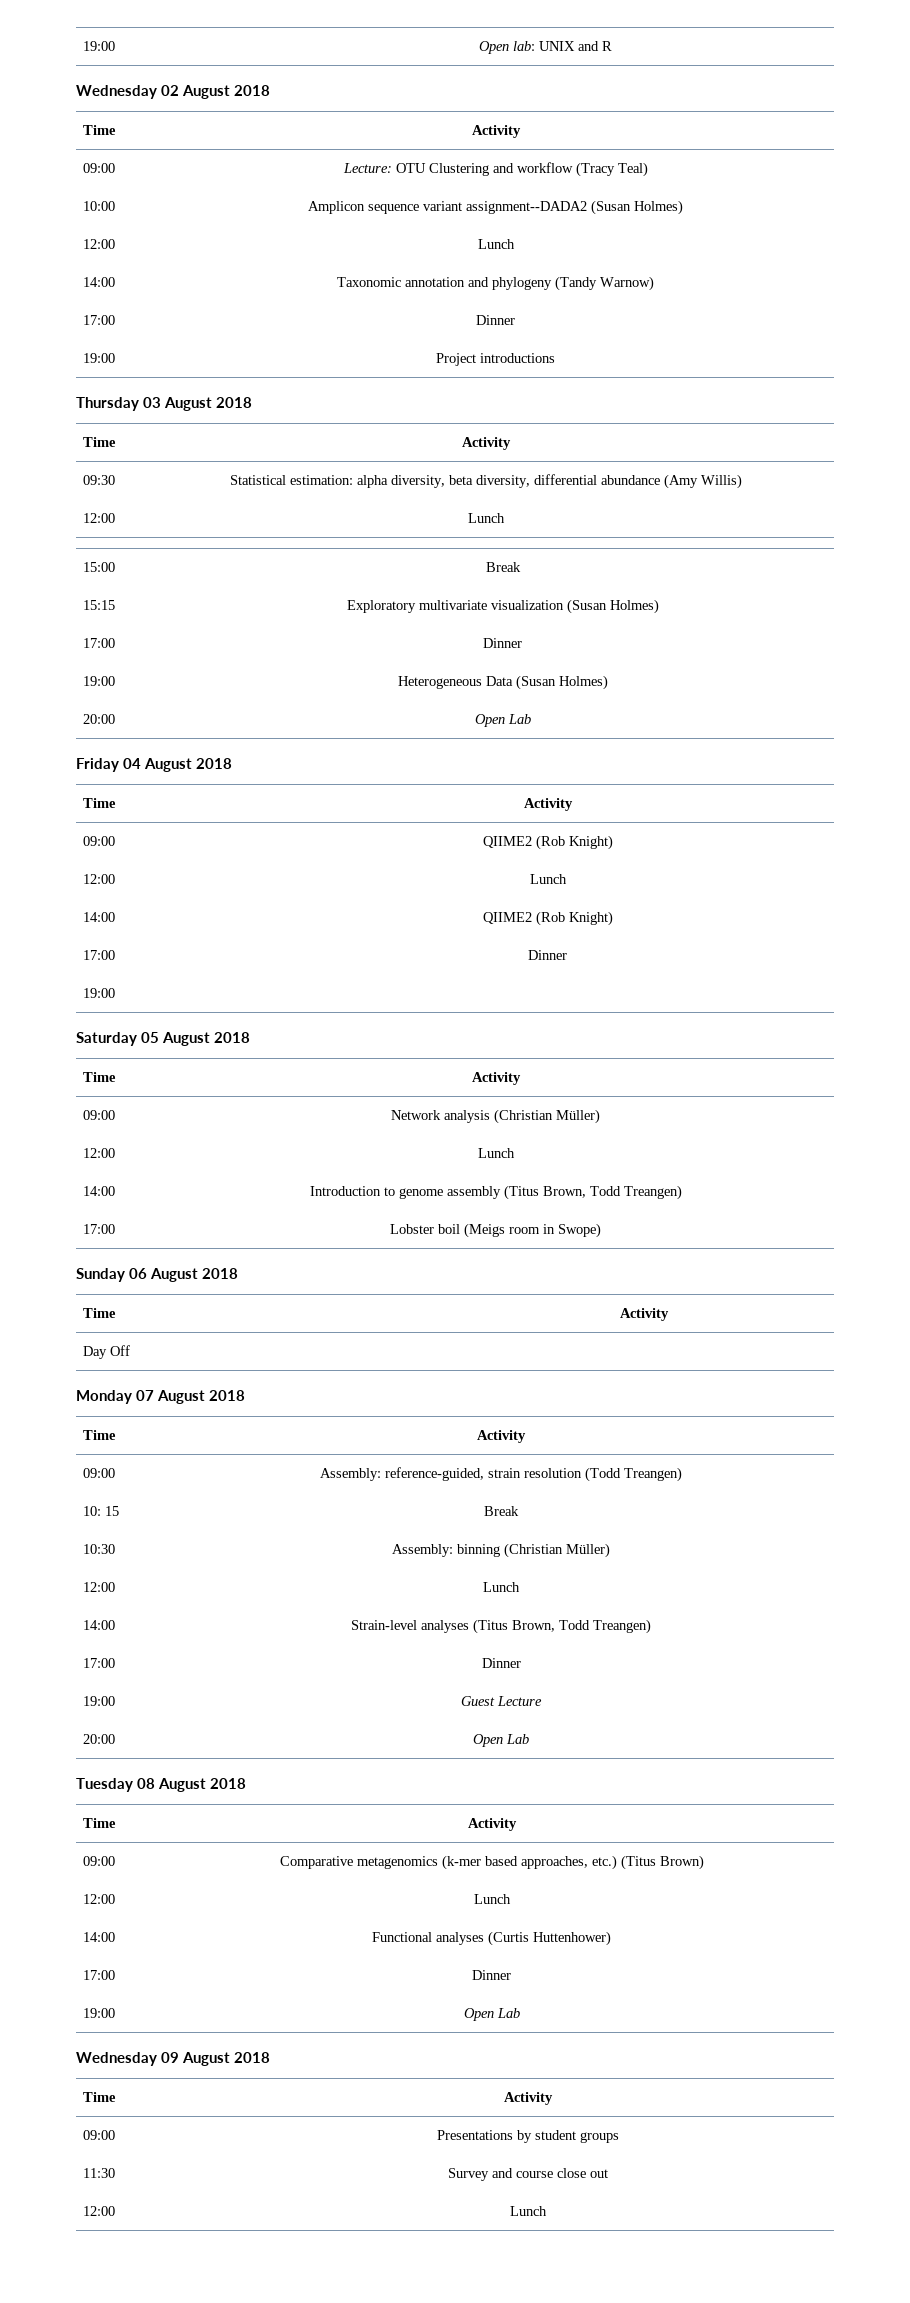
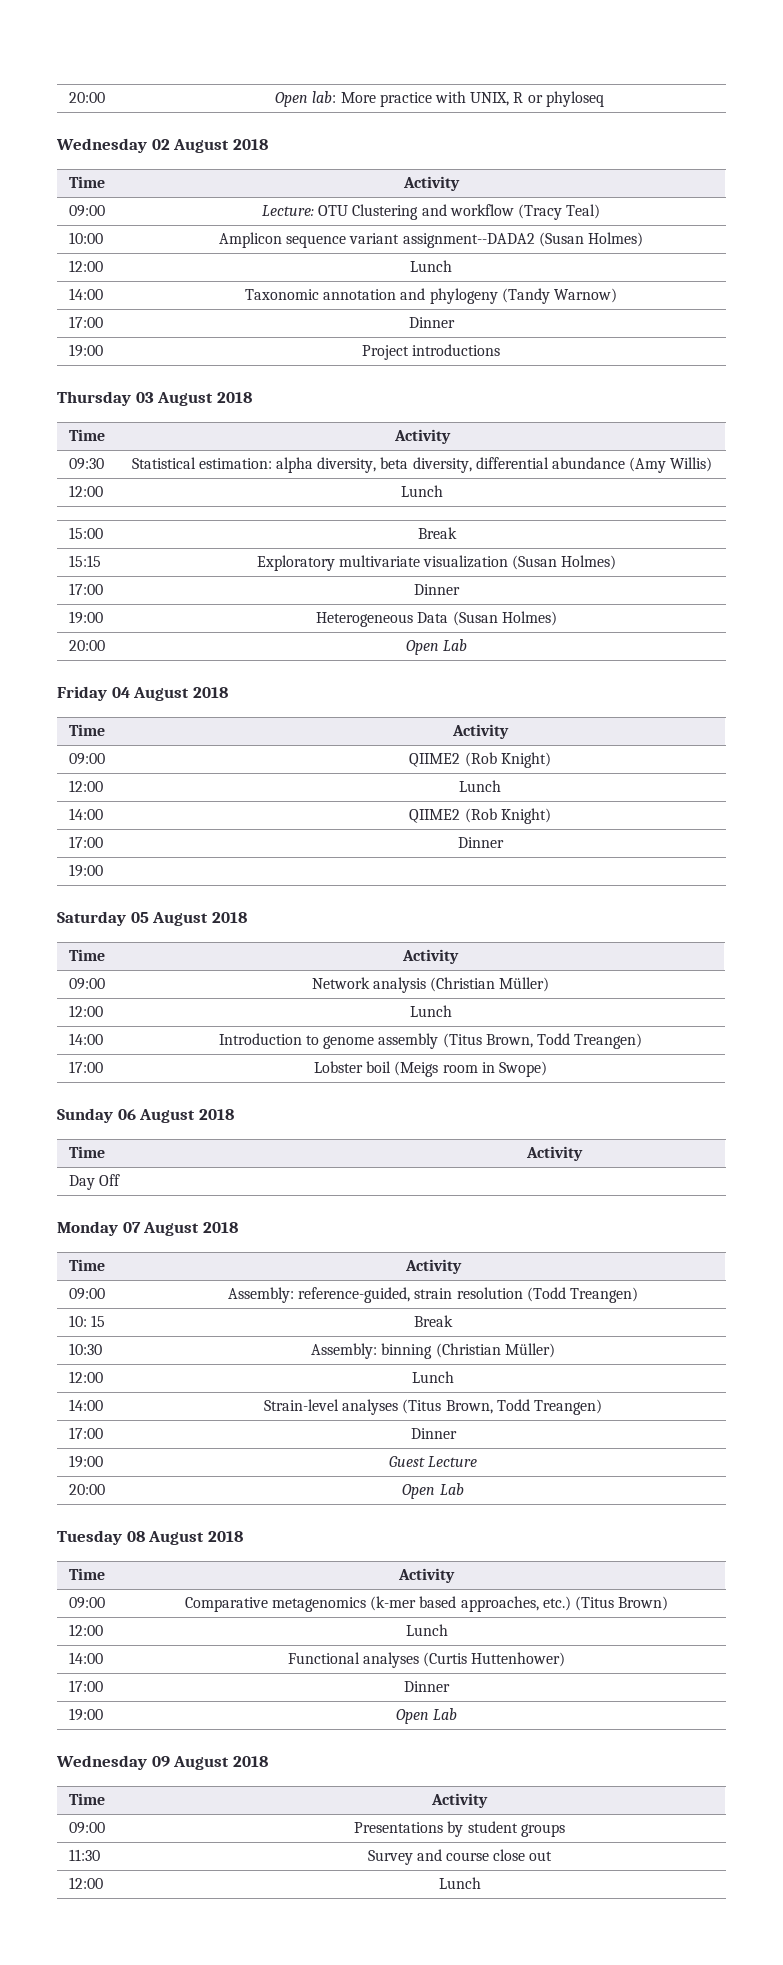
[83,41,116,51] 19:00 -> [69,92,106,103] 20:00
[538,41,599,51] UNIX and -> [340,91,510,107] More practice with UNIX,
(612, 46) none -> [527,91,604,107] or phyloseq

